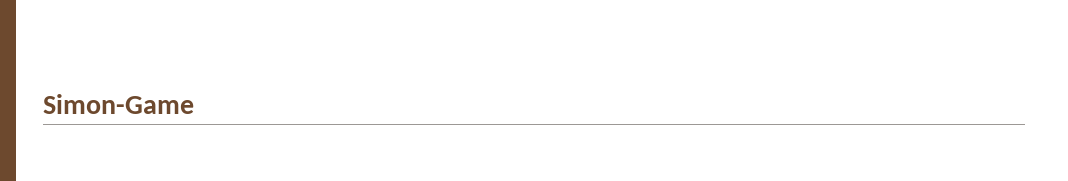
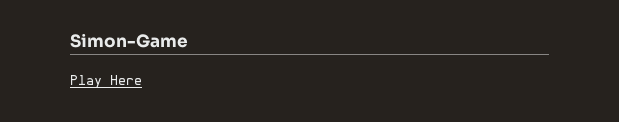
(194, 104) none -> [70,75,142,88] // Play Here

